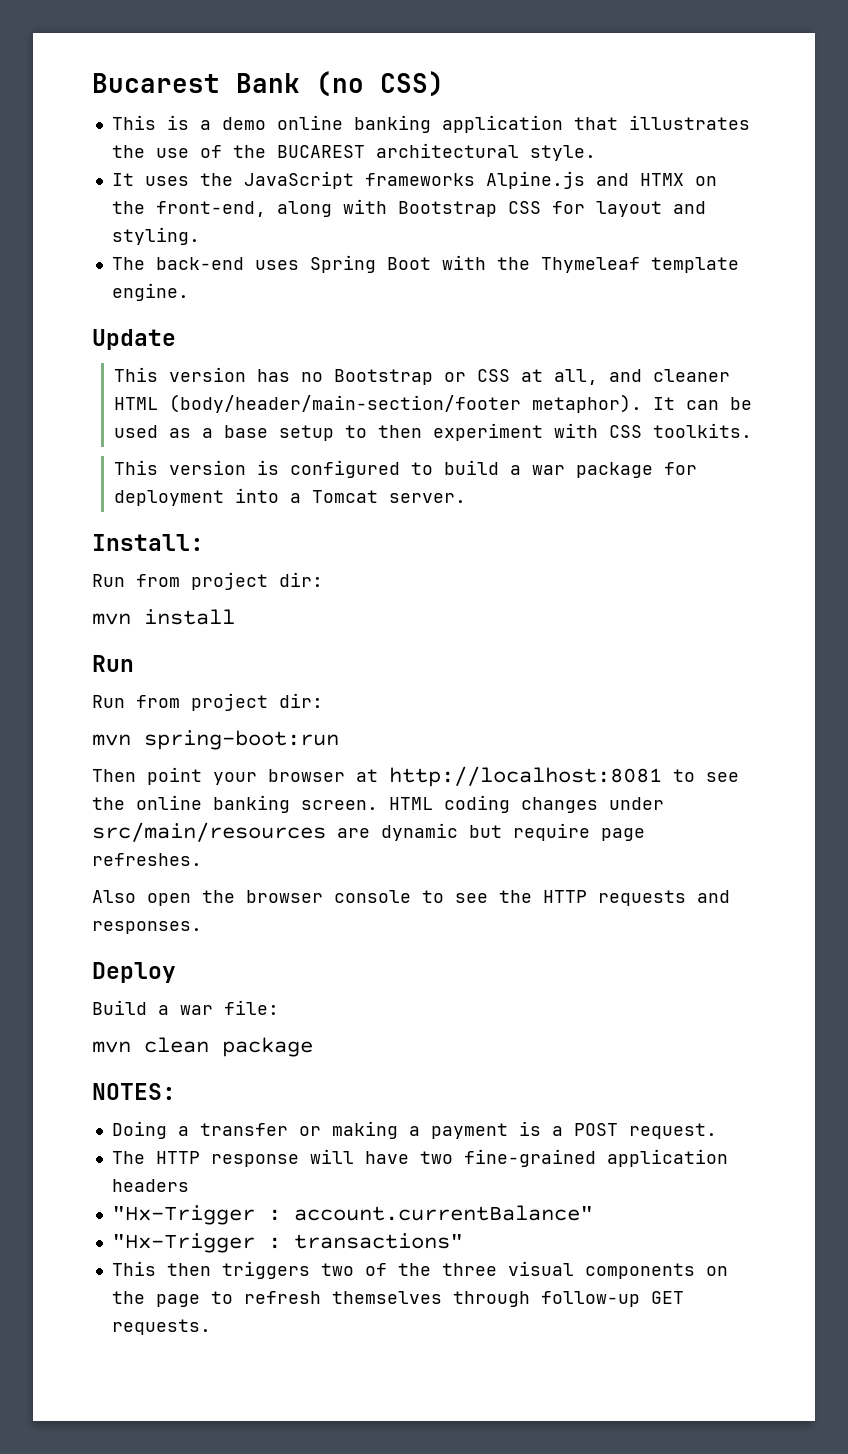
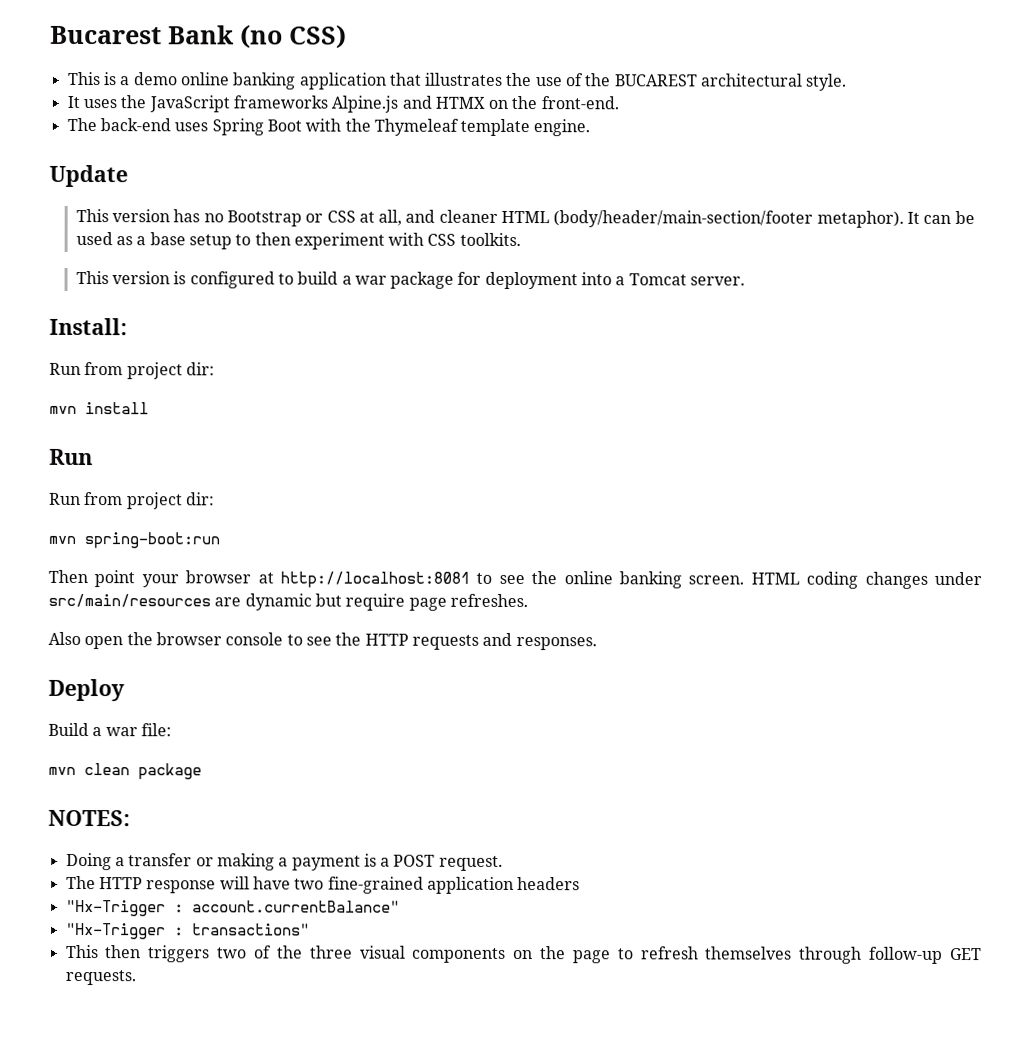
[155,199,706,217] [111,227,200,245] front-end, along with Bootstrap CSS for layout and styling. -> [540,96,619,110] front-end.

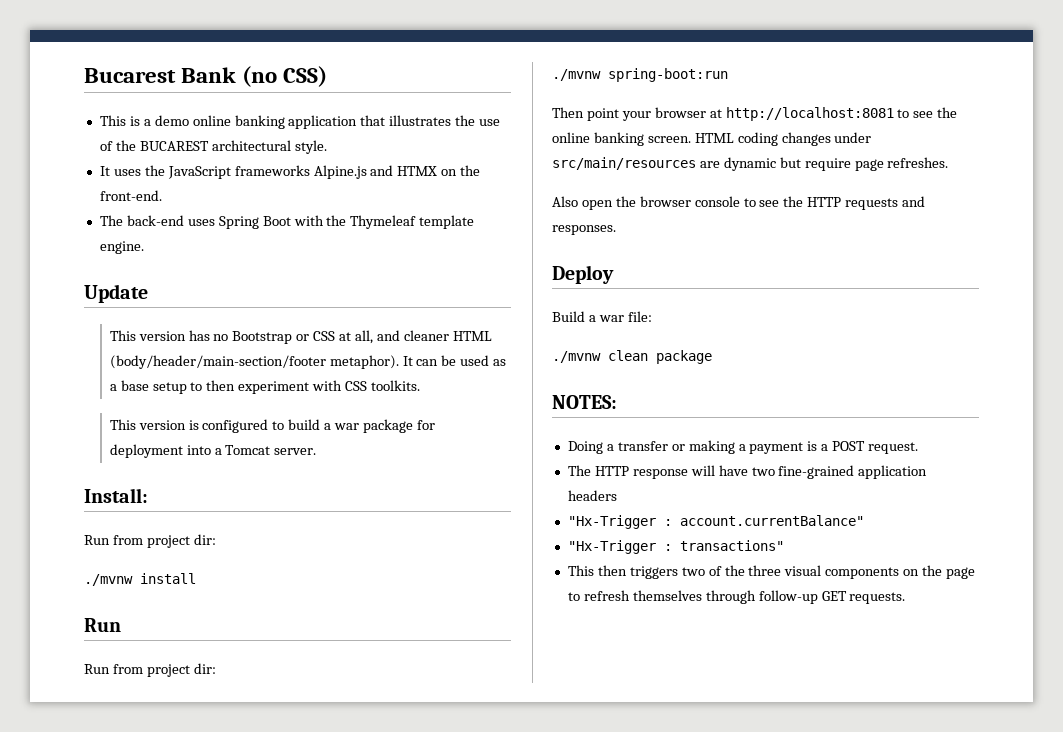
[49,405,77,415] mvn -> [84,574,133,586] ./mvnw
[48,535,76,545] mvn -> [552,69,601,81] ./mvnw
[48,766,76,776] mvn -> [552,351,601,363] ./mvnw

